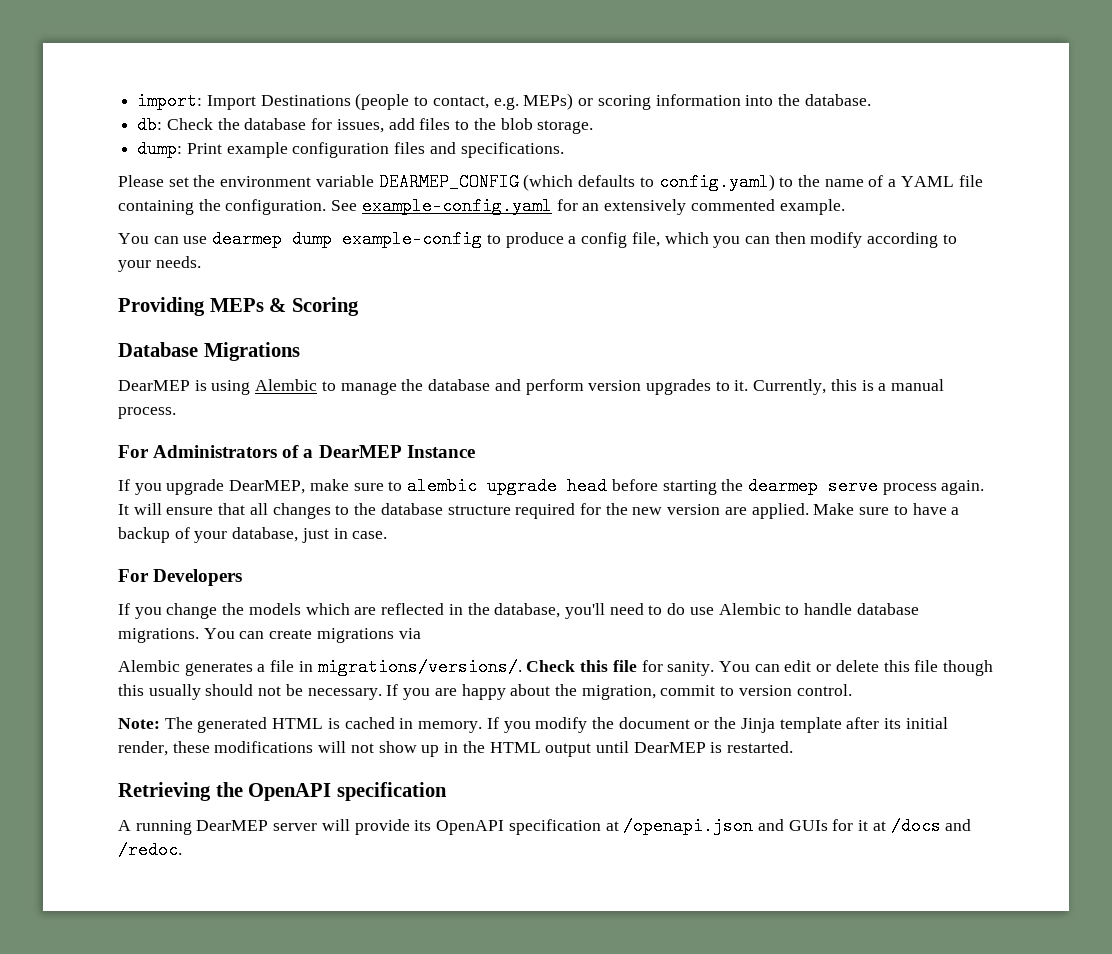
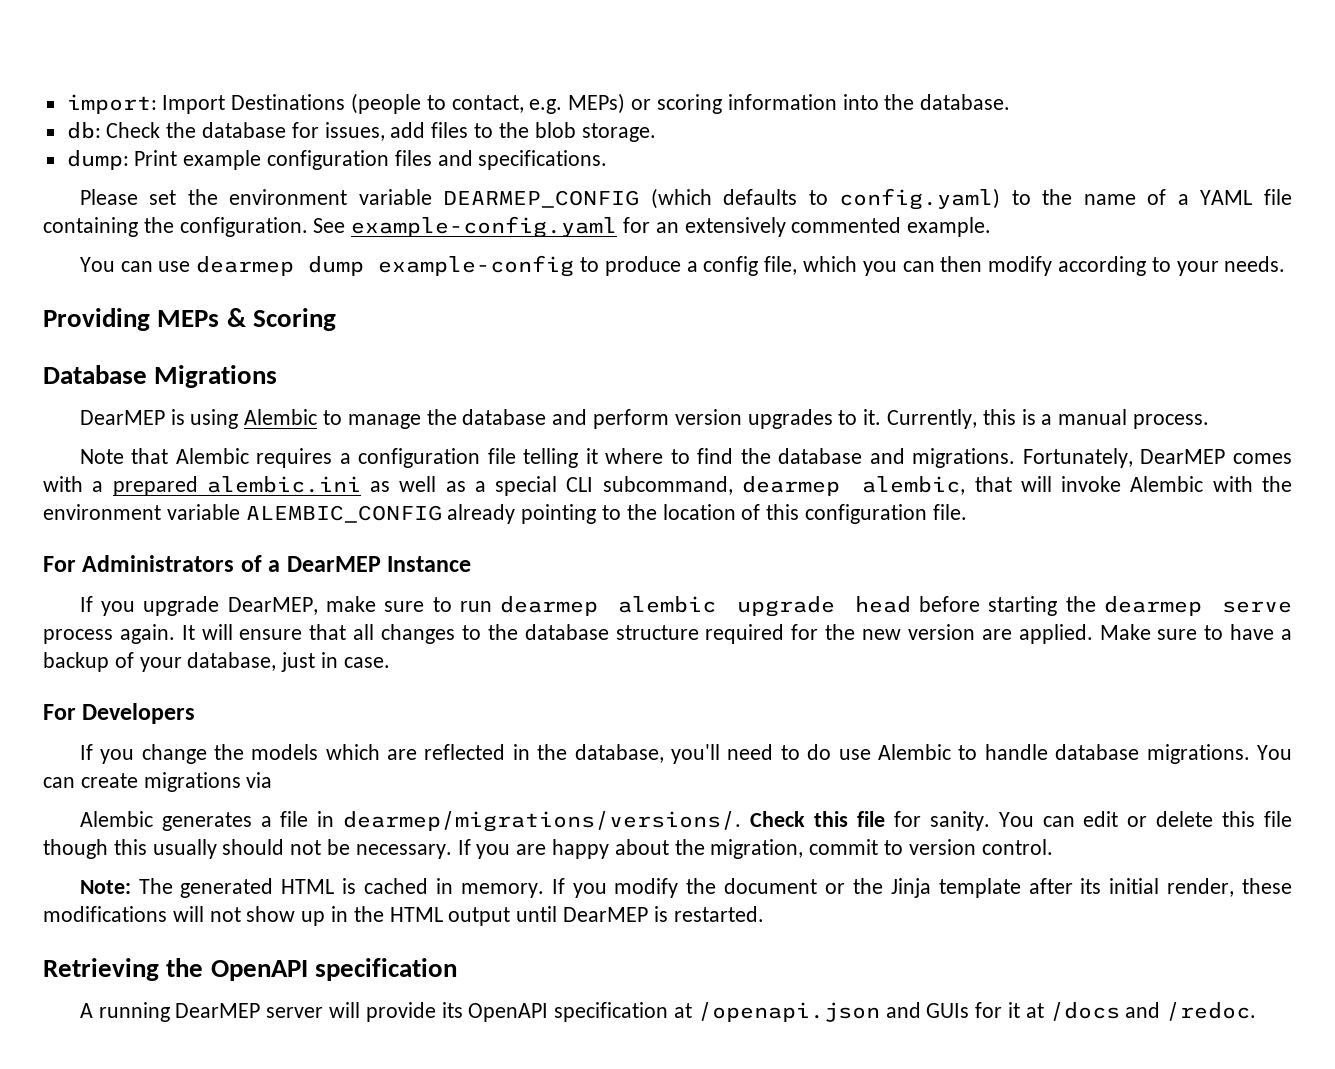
(176, 413) none -> [79,448,1292,468] [43,476,1293,496] [43,504,967,524] // Note that Alembic requires a configuration file telling it where to find the database and migrations. Fortunately, DearMEP comes with a prepared alembic.ini as well as a special CLI subcommand, dearmep alembic, that will invoke Alembic with the environment variable ALEMBIC_CONFIG already pointing to the location of this configuration file.
(403, 486) none -> [460,596,599,616] run dearmep
[317,658,522,676] migrations/versions/. -> [343,811,742,832] dearmep/migrations/versions/.

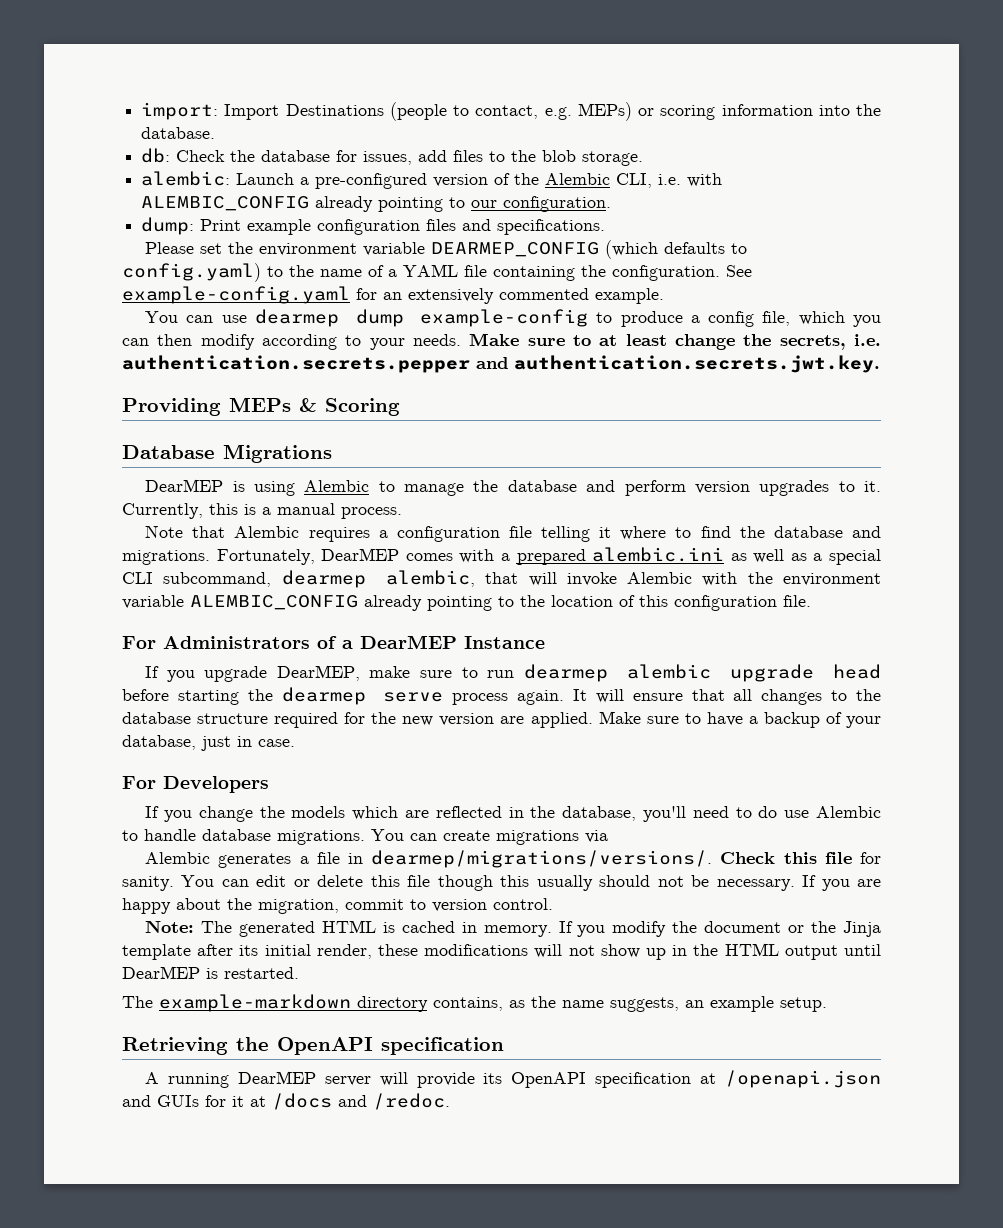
(656, 132) none -> [141,171,723,189] [141,196,612,212] // alembic: Launch a pre-configured version of the Alembic CLI, i.e. with ALEMBIC_CONFIG already pointing to our configuration.
(1286, 264) none -> [469,333,882,350] [122,355,880,373] Make sure to at least change the secrets, i.e. authentication.secrets.pepper and authentication.secrets.jwt.key.
(764, 914) none -> [122,994,827,1012] // The example-markdown directory contains, as the name suggests, an example setup.

